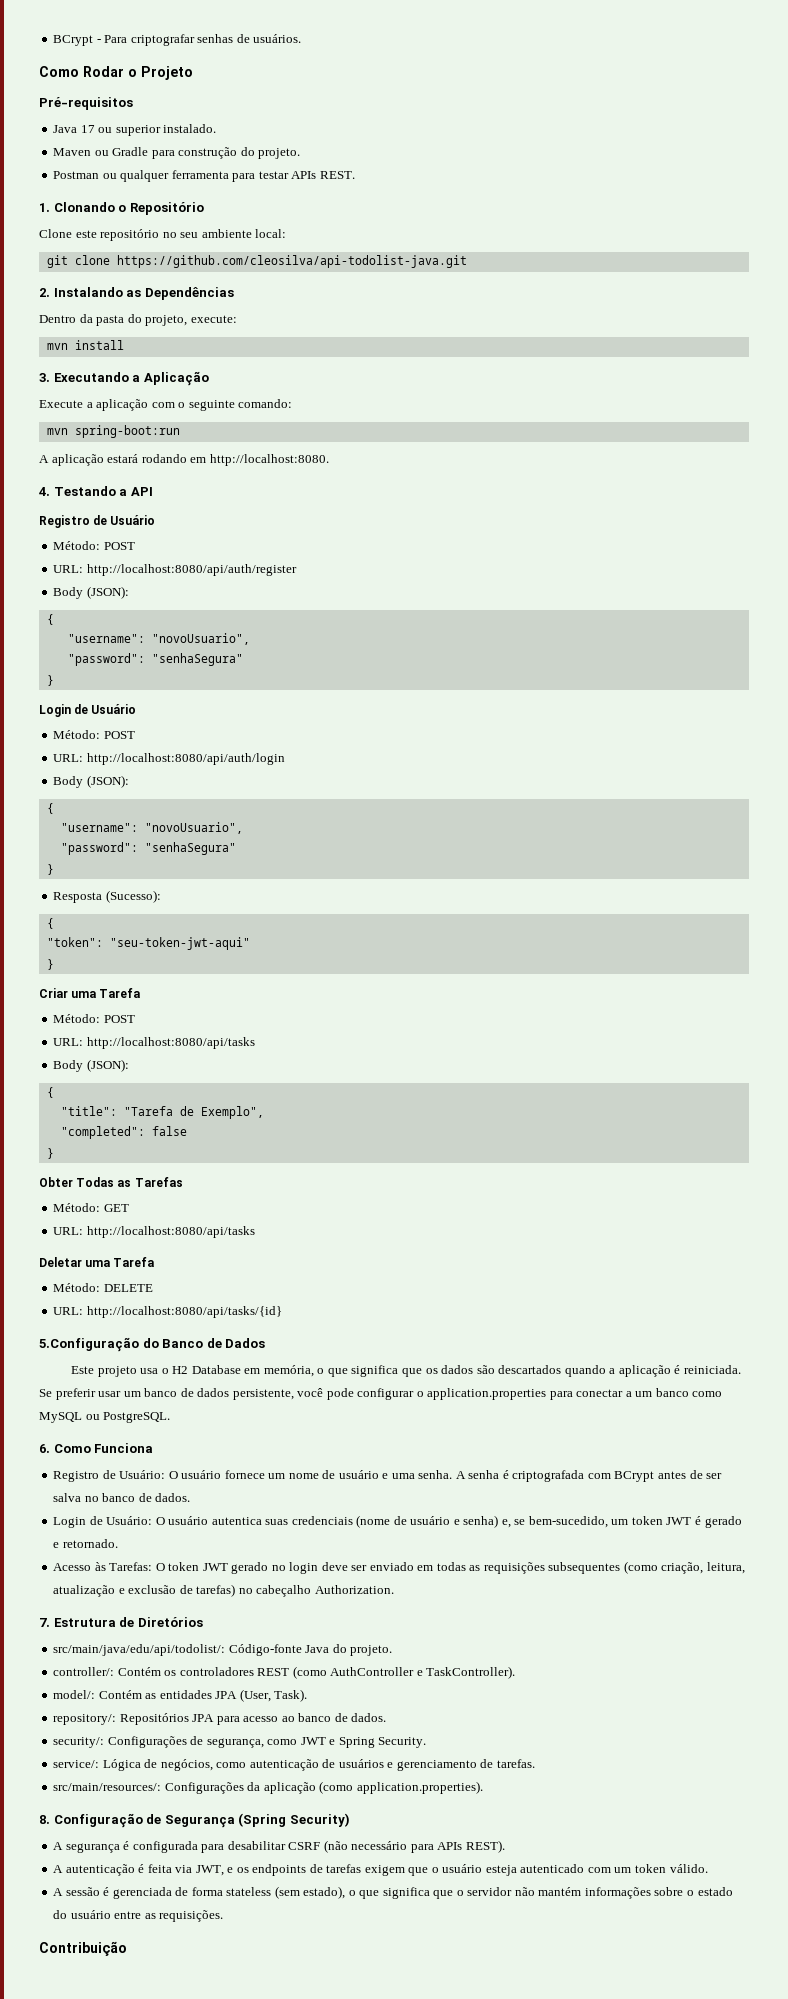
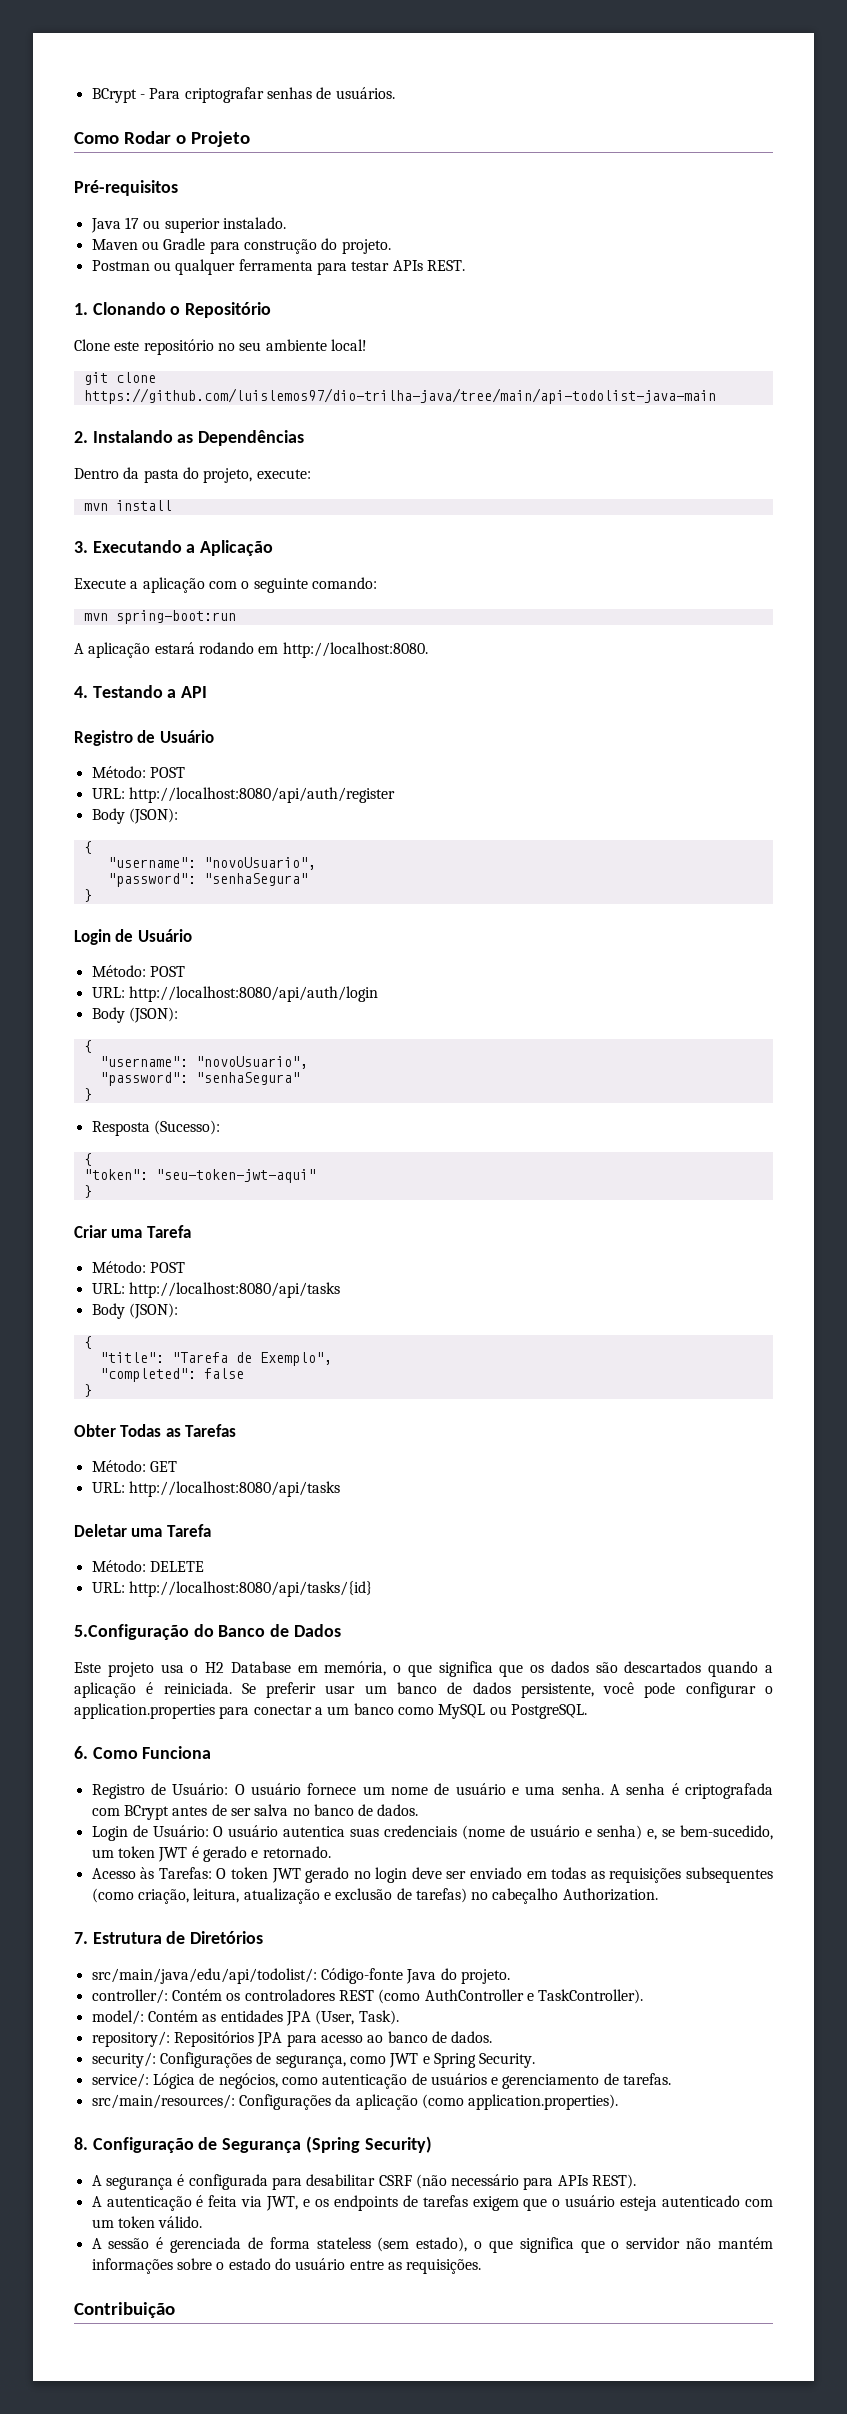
[255,229,287,238] local: -> [330,339,367,351] local!
[116,255,467,268] https://github.com/cleosilva/api-todolist-java.git -> [83,388,716,404] https://github.com/luislemos97/dio-trilha-java/tree/main/api-todolist-java-main

